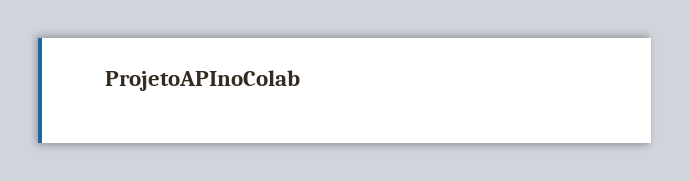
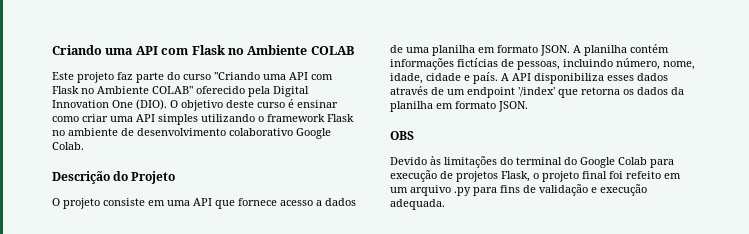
[105,70,300,91] ProjetoAPInoColab -> [52,45,354,55] [52,72,333,83] [52,86,309,97] [52,99,338,111] [52,114,354,125] [52,128,331,139] [52,142,84,150] [52,171,176,184] [52,198,356,209] [390,44,669,56] [390,58,695,70] [390,72,668,84] [390,86,684,98] [390,101,528,112] [390,131,414,140] [390,156,674,168] [390,170,681,182] [390,184,647,196] [390,199,445,210] Criando uma API com Flask no Ambiente COLAB // Este projeto faz parte do curso "Criando uma API com Flask no Ambiente COLAB" oferecido pela Digital Innovation One (DIO). O objetivo deste curso é ensinar como criar uma API simples utilizando o framework Flask no ambiente de desenvolvimento colaborativo Google Colab. // Descrição do Projeto // O projeto consiste em uma API que fornece acesso a dados de uma planilha em formato JSON. A planilha contém informações fictícias de pessoas, incluindo número, nome, idade, cidade e país. A API disponibiliza esses dados através de um endpoint '/index' que retorna os dados da planilha em formato JSON. // OBS // Devido às limitações do terminal do Google Colab para execução de projetos Flask, o projeto final foi refeito em um arquivo .py para fins de validação e execução adequada.

